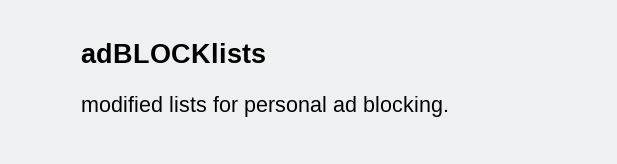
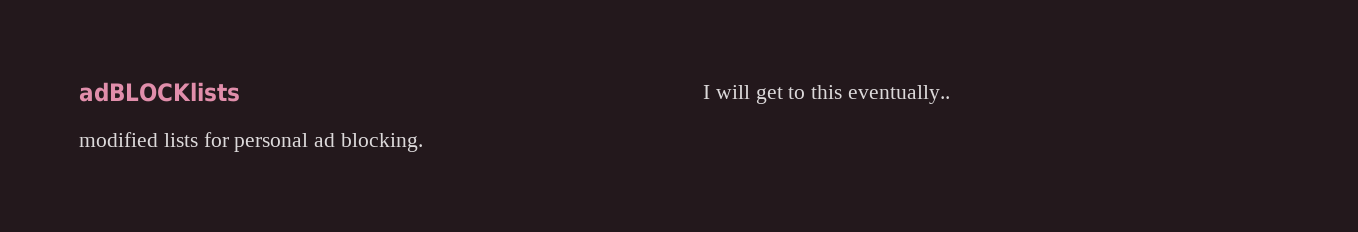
(449, 106) none -> [703,85,951,104] // I will get to this eventually..

